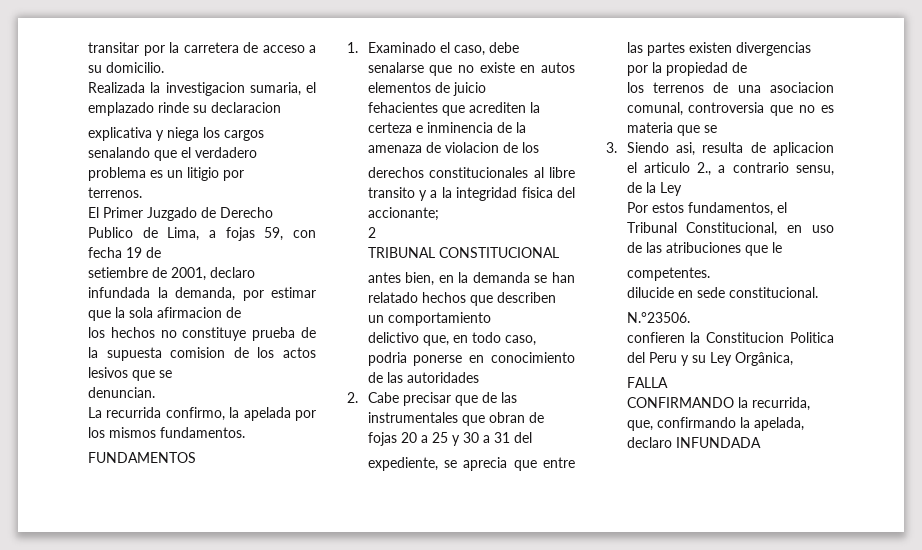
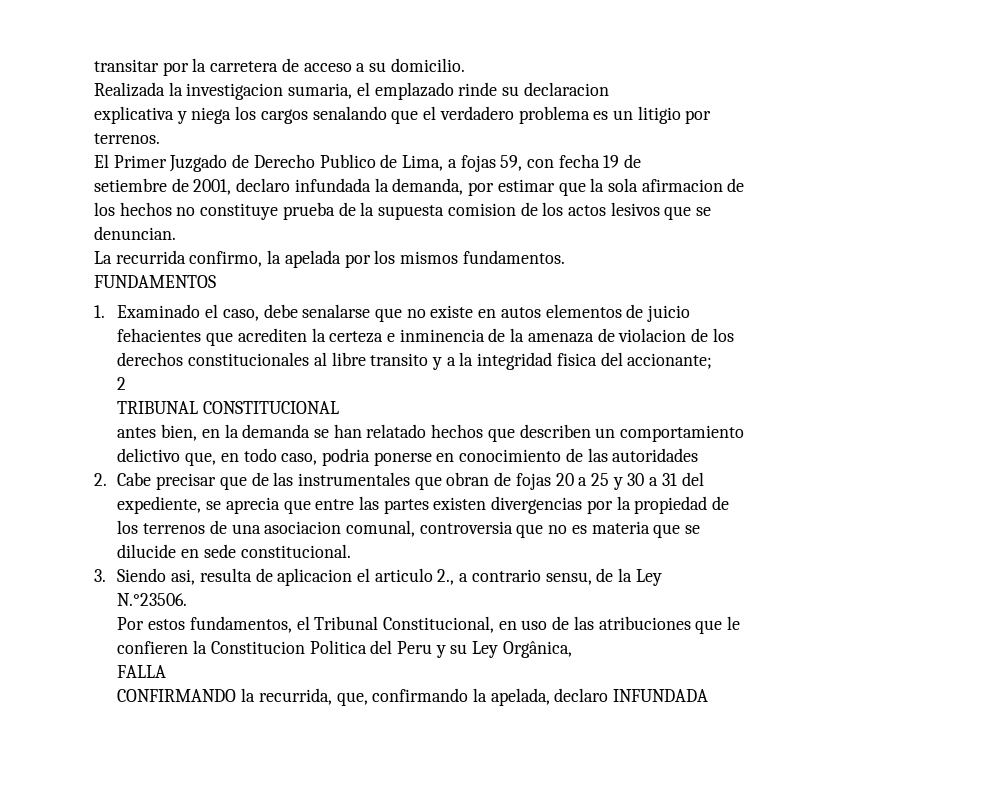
(717, 129) none -> [117,544,351,558] // dilucide en sede constitucional.
(682, 189) none -> [117,593,188,606] // N.°23506.
[626,267,710,281] [626,287,818,298] [626,312,690,323] // competentes. // dilucide en sede constitucional. // N.°23506. -> (741, 623) none

